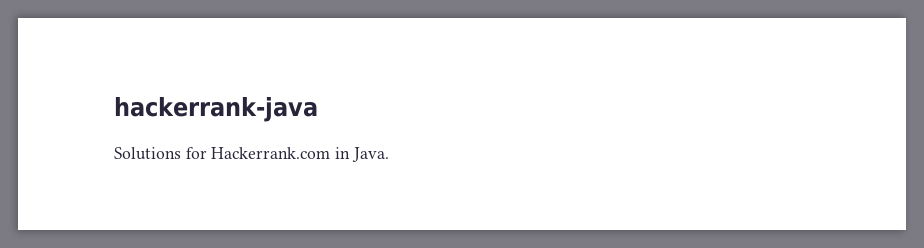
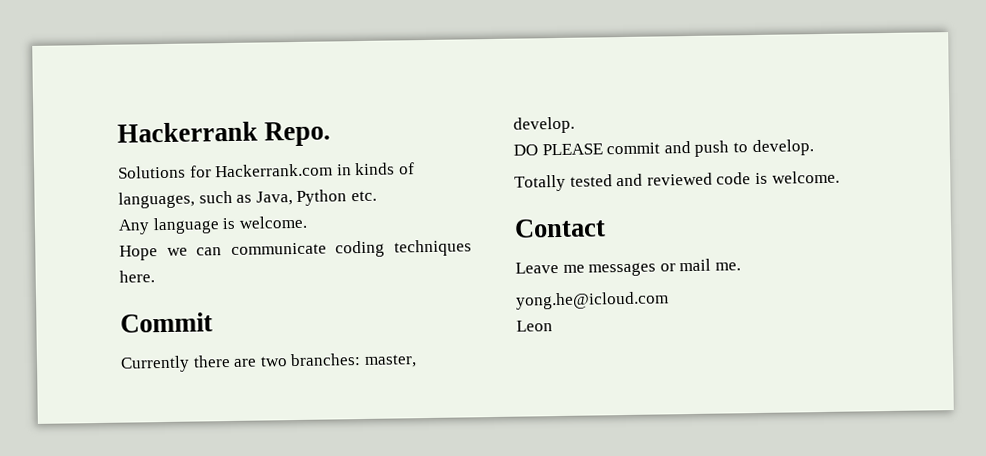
[114,97,318,122] hackerrank-java -> [117,121,332,147] Hackerrank Repo.
[351,147,389,162] Java. -> [354,162,415,176] [118,189,377,209] [118,215,307,235] [119,239,472,261] [119,270,155,283] [120,312,213,333] [120,353,417,373] [513,116,575,134] [513,139,814,157] [514,170,840,192] [514,218,606,238] [515,258,741,277] [515,291,669,310] [516,320,553,332] kinds of languages, such as Java, Python etc. // Any language is welcome. // Hope we can communicate coding techniques here. // Commit // Currently there are two branches: master, develop. // DO PLEASE commit and push to develop. // Totally tested and reviewed code is welcome. // Contact // Leave me messages or mail me. // yong.he@icloud.com // Leon

